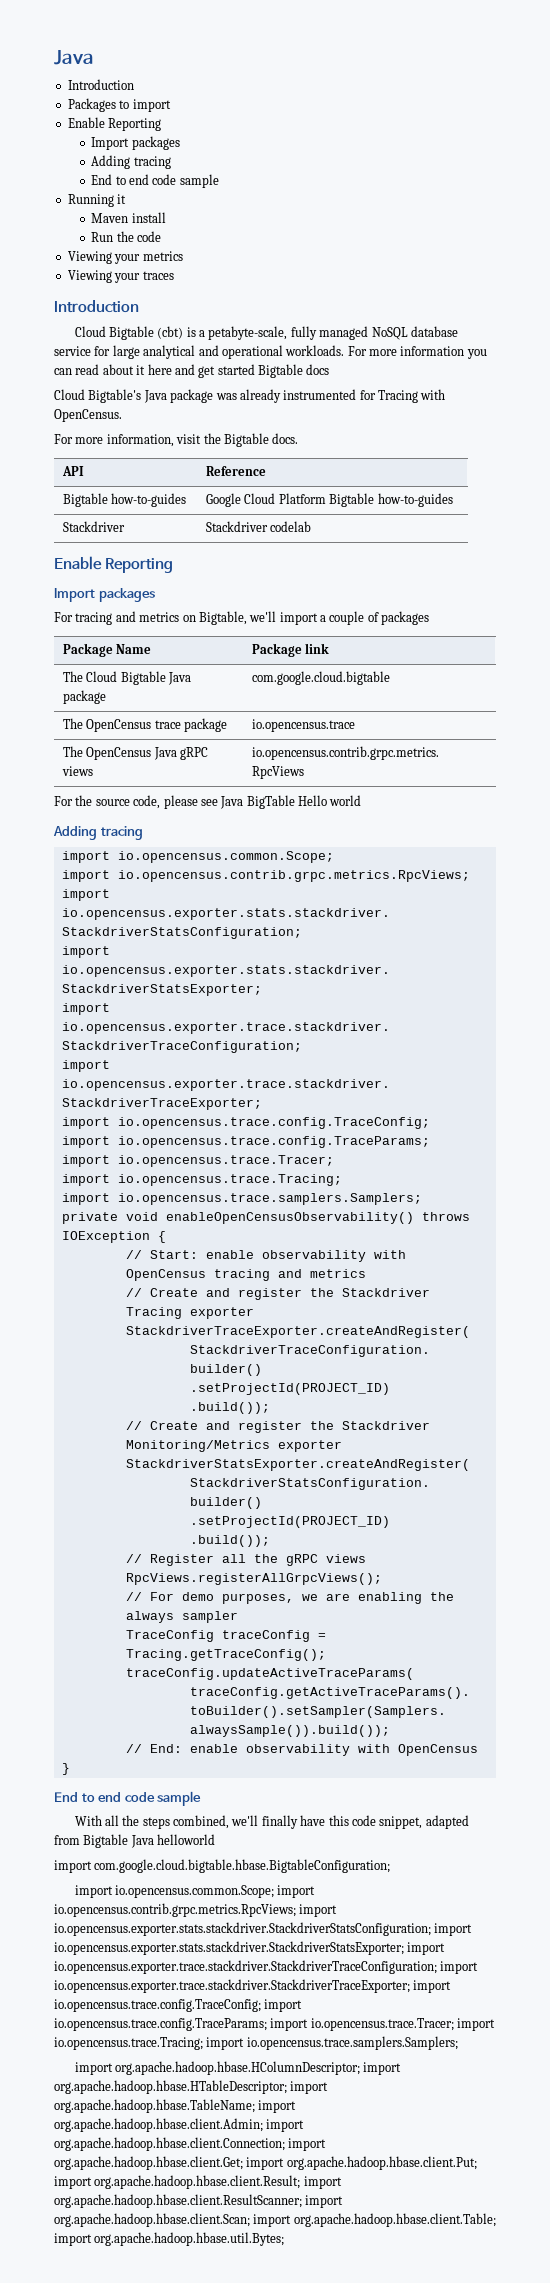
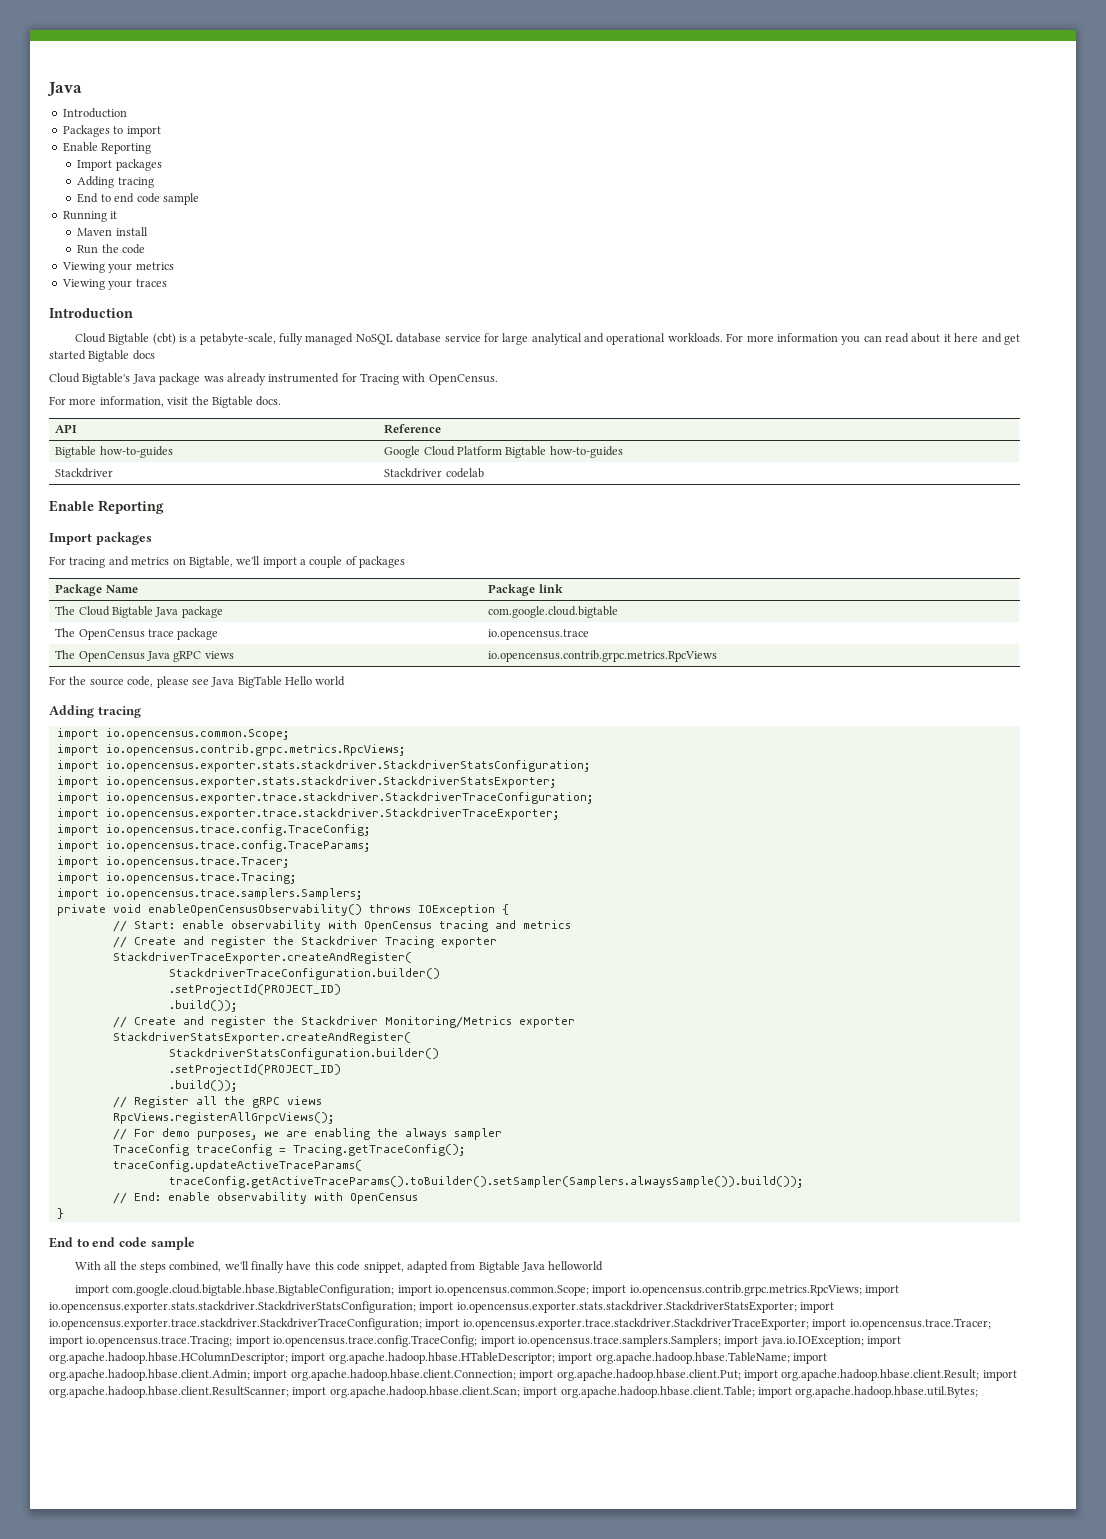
(391, 1866) // -> (395, 1290) none
[54,1999,303,2012] [54,2018,309,2031] io.opencensus.trace.config.TraceConfig; import io.opencensus.trace.config.TraceParams; import -> (847, 1324) none
[246,2036,458,2050] io.opencensus.trace.samplers.Samplers; // -> [273,1335,864,1347] io.opencensus.trace.config.TraceConfig; import io.opencensus.trace.samplers.Samplers; import java.io.IOException;
[54,2156,285,2170] org.apache.hadoop.hbase.client.Get; import -> (554, 1375) none

